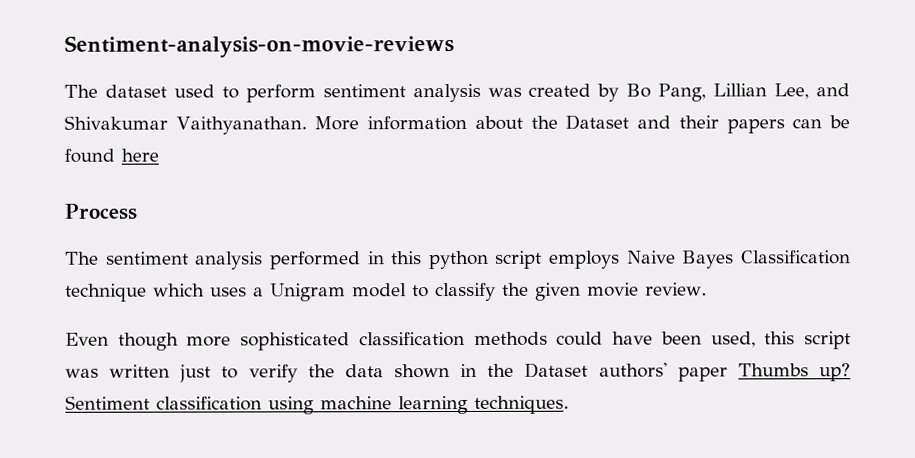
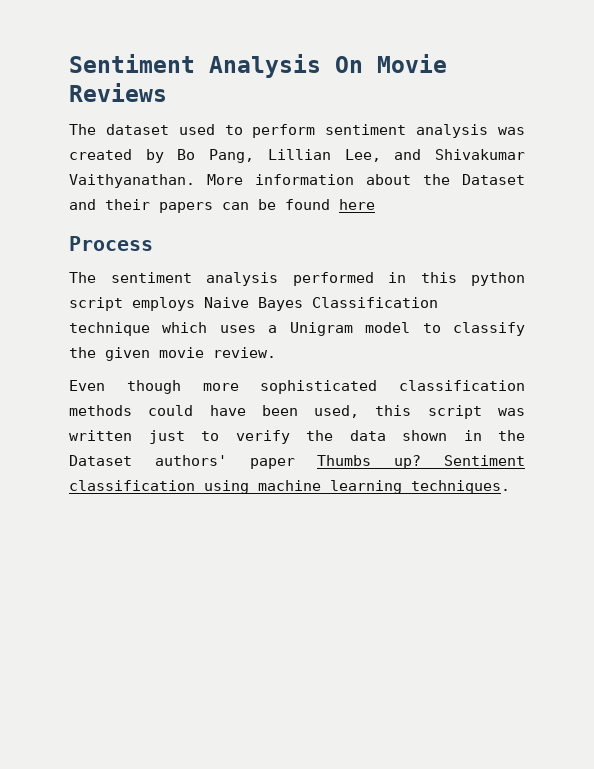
[64,35,454,58] Sentiment-analysis-on-movie-reviews -> [69,54,447,78] [69,83,167,102] Sentiment Analysis On Movie Reviews

